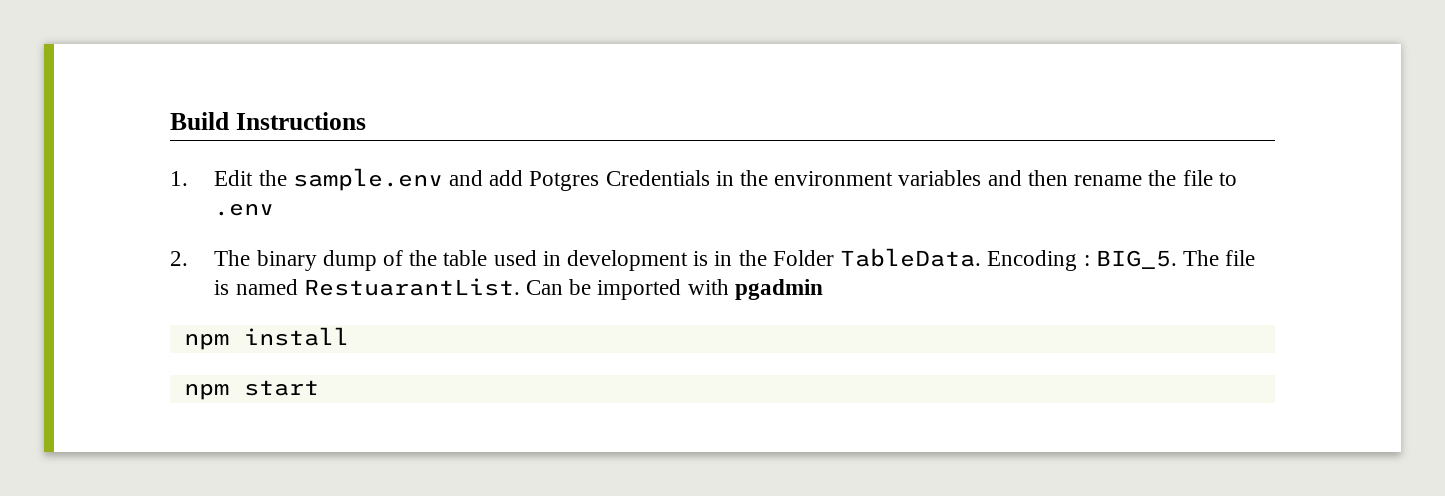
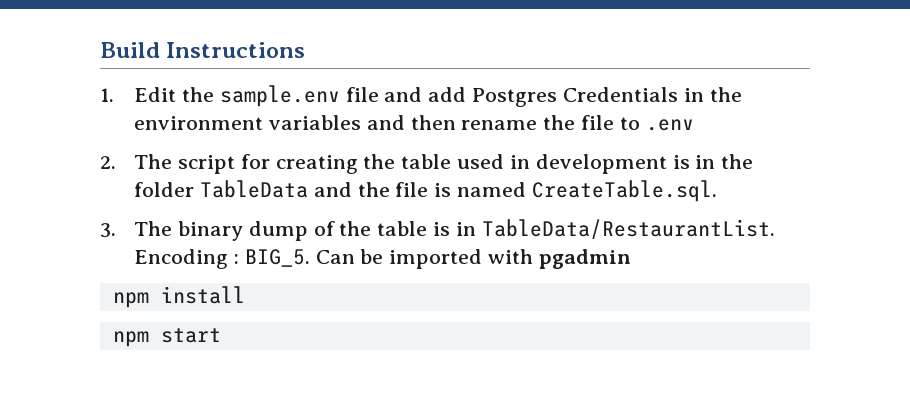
(443, 179) none -> [345,87,379,102] file
[529,171,600,191] Potgres -> [472,88,558,107] Postgres
[256,250,403,271] binary dump of -> [178,154,358,174] script for creating
[772,248,1256,271] [214,278,520,296] Folder TableData. Encoding : BIG_5. The file is named RestuarantList. -> [134,180,717,202] [100,219,775,241] [134,249,310,269] folder TableData and the file is named CreateTable.sql. // 3. The binary dump of the table is in TableData/RestaurantList. Encoding : BIG_5.

